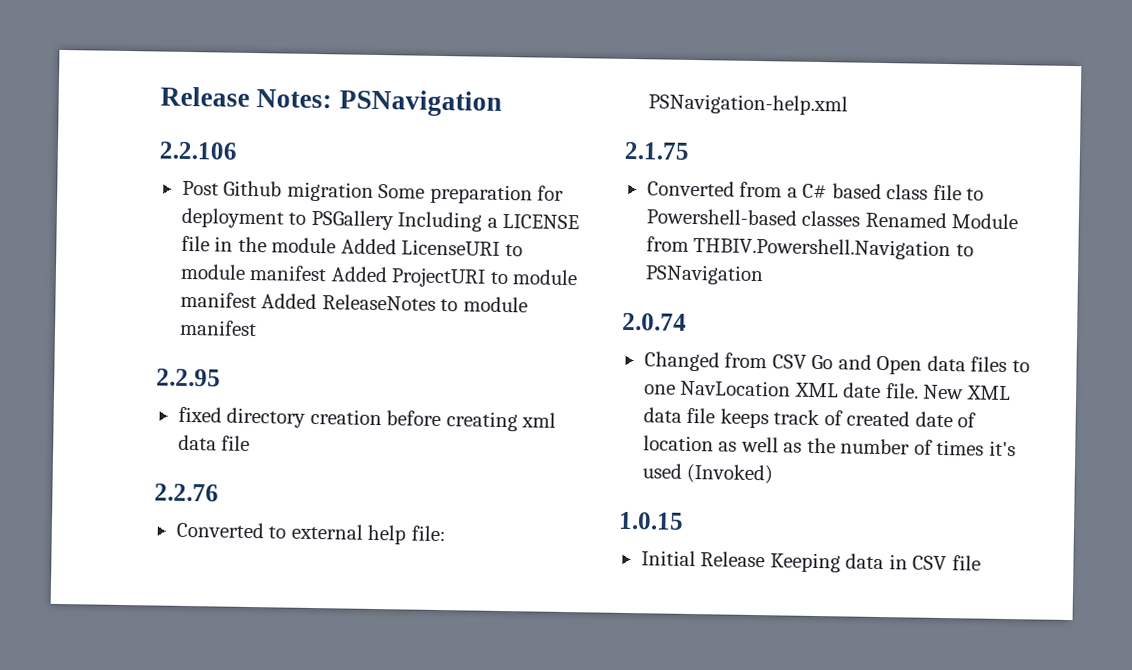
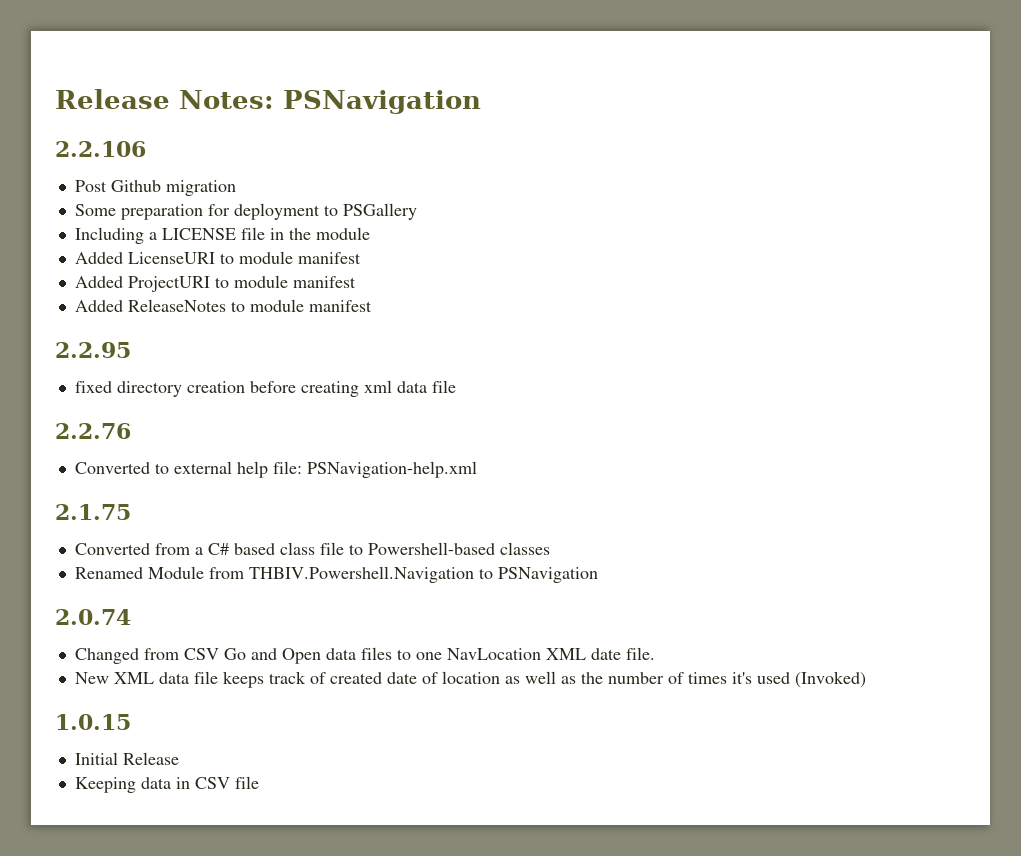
(374, 191) none -> (236, 188) //
(394, 220) none -> (417, 211) //
(337, 245) none -> (370, 233) //
(328, 273) none -> (361, 258) //
(257, 300) none -> (356, 282) //
(861, 218) none -> (550, 548) //
(919, 391) none -> (655, 653) //
(766, 559) none -> (179, 758) //

